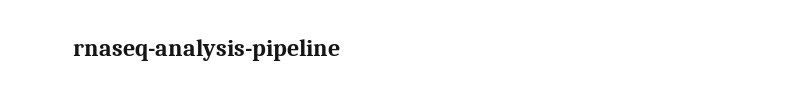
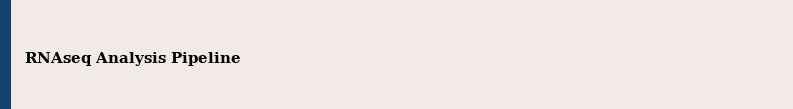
[73,39,340,61] rnaseq-analysis-pipeline -> [25,52,241,66] RNAseq Analysis Pipeline

